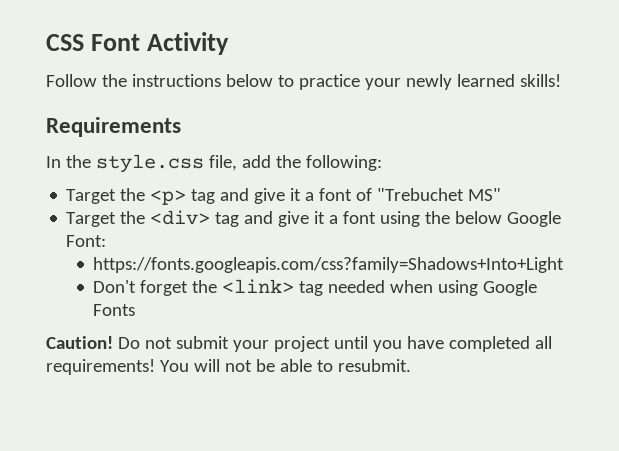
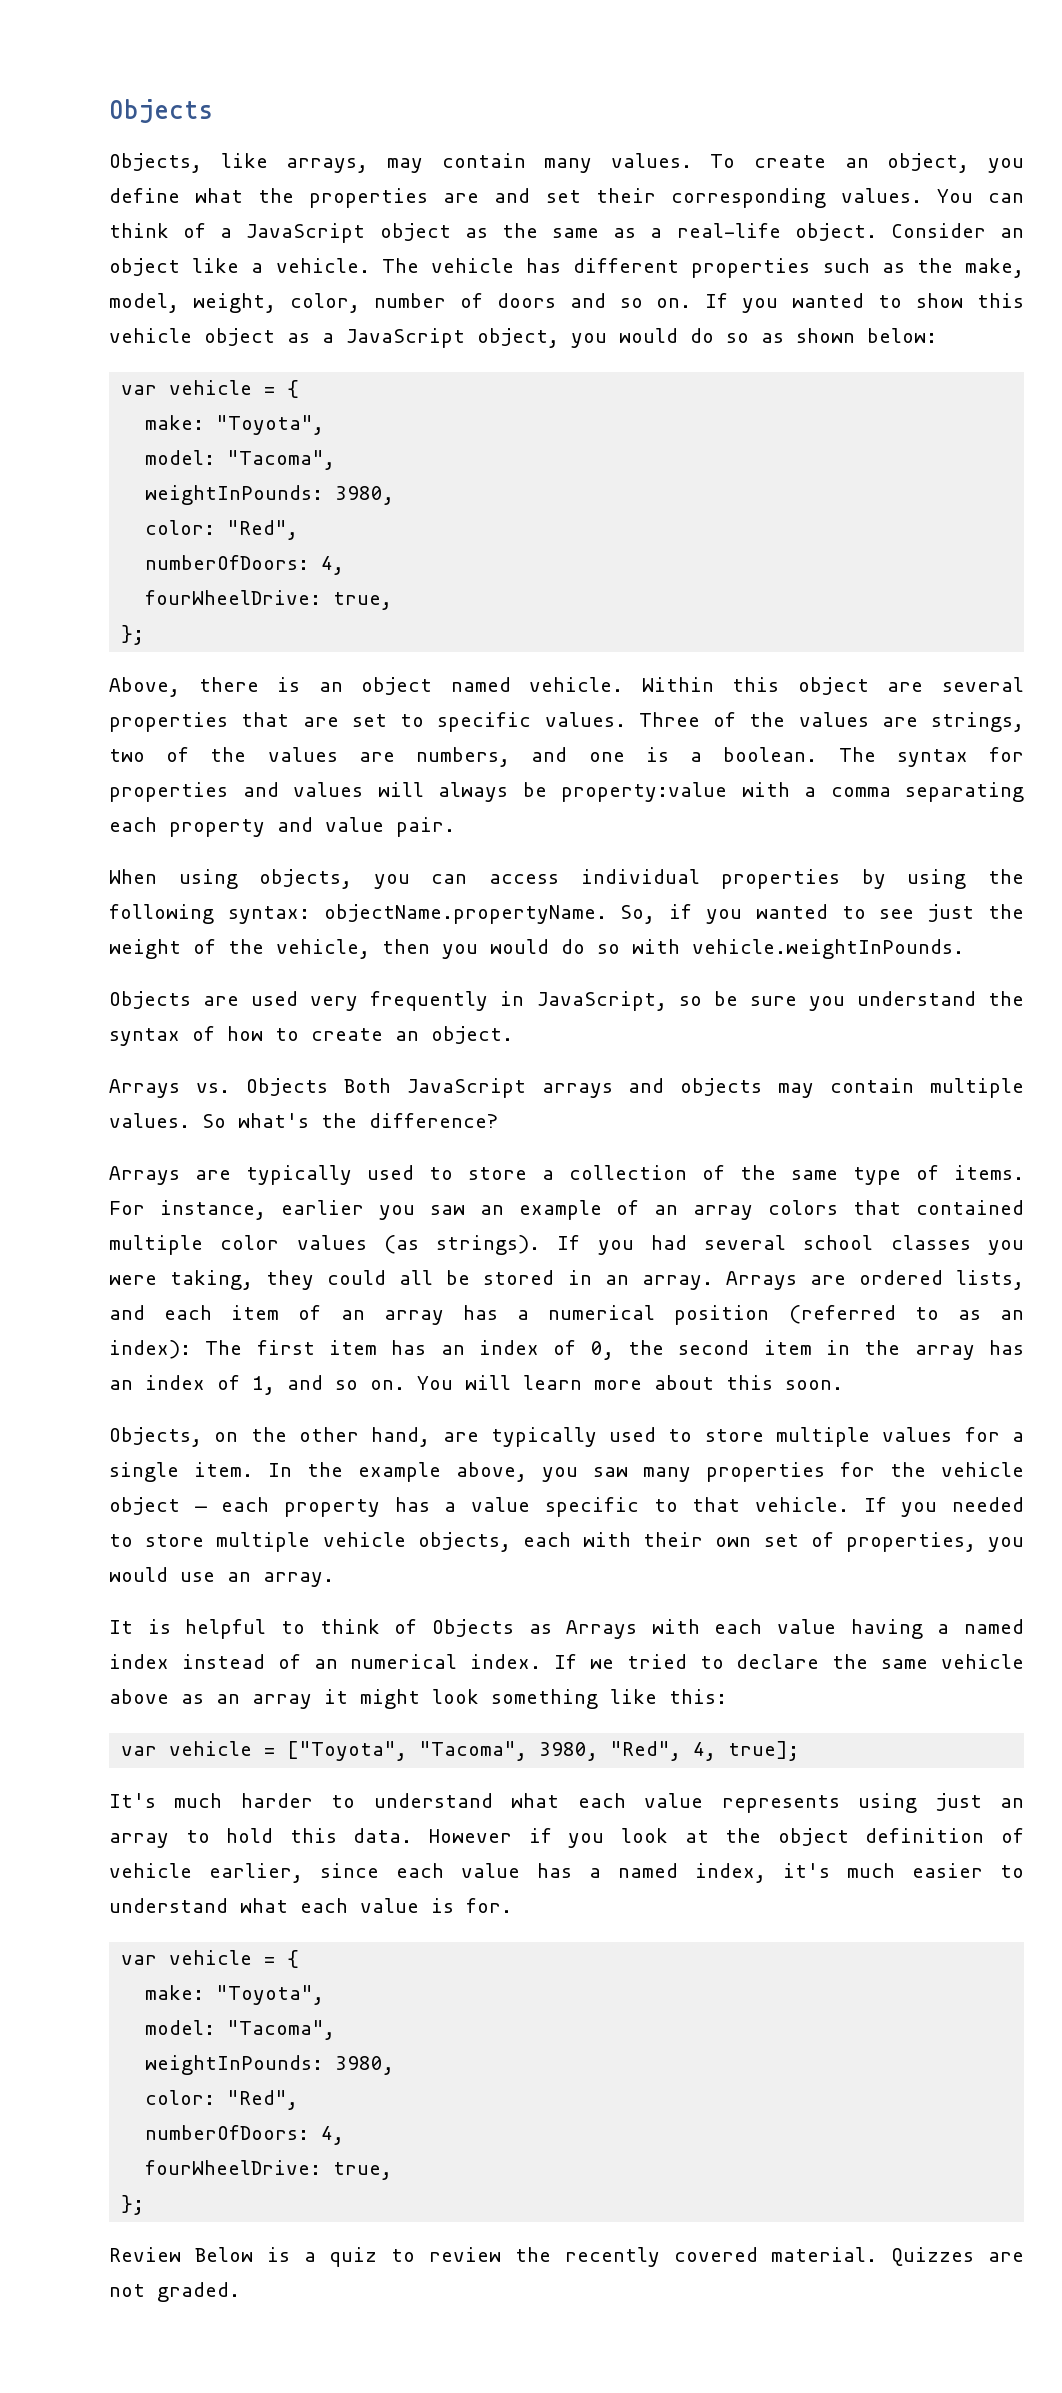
[46,32,230,55] [46,74,561,90] [46,117,181,137] [46,154,382,173] [66,188,502,205] [66,210,562,227] [66,235,107,247] [93,257,565,273] [93,279,538,296] [93,304,136,316] [46,336,552,352] [46,359,411,375] CSS Font Activity // Follow the instructions below to practice your newly learned skills! // Requirements // In the style.css file, add the following: // Target the <p> tag and give it a font of "Trebuchet MS" // Target the <div> tag and give it a font using the below Google Font: // https://fonts.googleapis.com/css?family=Shadows+Into+Light // Don't forget the <link> tag needed when using Google Fonts // Caution! Do not submit your project until you have completed all requirements! You will not be able to resubmit. -> [109,99,213,123] [109,153,1024,173] [109,188,1024,208] [109,223,1024,243] [109,258,1024,278] [109,293,1024,313] [109,328,937,348] [121,380,300,398] [145,415,325,435] [145,450,336,470] [145,485,395,505] [145,520,299,540] [145,555,345,575] [145,590,393,610] [121,625,145,645] [109,677,1024,697] [109,712,1024,732] [109,747,1025,767] [109,782,1024,802] [109,817,455,837] [109,869,1025,889] [109,904,1024,924] [109,939,964,959] [109,991,1025,1011] [109,1026,513,1046] [109,1078,1024,1098] [109,1113,498,1128] [109,1165,1024,1185] [109,1200,1024,1220] [109,1235,1024,1255] [109,1270,1025,1290] [109,1305,1024,1325] [109,1340,1024,1360] [109,1375,843,1395] [109,1427,1024,1447] [109,1462,1024,1482] [109,1497,1025,1517] [109,1532,1024,1552] [109,1567,334,1587] [109,1619,1024,1639] [109,1654,1024,1669] [109,1689,727,1709] [121,1741,800,1761] [109,1793,1025,1813] [109,1828,1025,1848] [109,1863,1024,1883] [109,1898,512,1913] [121,1950,300,1968] [145,1985,325,2005] [145,2020,336,2040] [145,2055,395,2075] [145,2090,299,2110] [145,2125,345,2145] [145,2160,393,2180] [121,2195,145,2215] [109,2247,1024,2267] [109,2282,240,2302] Objects // Objects, like arrays, may contain many values. To create an object, you define what the properties are and set their corresponding values. You can think of a JavaScript object as the same as a real-life object. Consider an object like a vehicle. The vehicle has different properties such as the make, model, weight, color, number of doors and so on. If you wanted to show this vehicle object as a JavaScript object, you would do so as shown below: // var vehicle = { // make: "Toyota", // model: "Tacoma", // weightInPounds: 3980, // color: "Red", // numberOfDoors: 4, // fourWheelDrive: true, // }; // Above, there is an object named vehicle. Within this object are several properties that are set to specific values. Three of the values are strings, two of the values are numbers, and one is a boolean. The syntax for properties and values will always be property:value with a comma separating each property and value pair. // When using objects, you can access individual properties by using the following syntax: objectName.propertyName. So, if you wanted to see just the weight of the vehicle, then you would do so with vehicle.weightInPounds. // Objects are used very frequently in JavaScript, so be sure you understand the syntax of how to create an object. // Arrays vs. Objects Both JavaScript arrays and objects may contain multiple values. So what's the difference? // Arrays are typically used to store a collection of the same type of items. For instance, earlier you saw an example of an array colors that contained multiple color values (as strings). If you had several school classes you were taking, they could all be stored in an array. Arrays are ordered lists, and each item of an array has a numerical position (referred to as an index): The first item has an index of 0, the second item in the array has an index of 1, and so on. You will learn more about this soon. // Objects, on the other hand, are typically used to store multiple values for a single item. In the example above, you saw many properties for the vehicle object — each property has a value specific to that vehicle. If you needed to store multiple vehicle objects, each with their own set of properties, you would use an array. // It is helpful to think of Objects as Arrays with each value having a named index instead of an numerical index. If we tried to declare the same vehicle above as an array it might look something like this: // var vehicle = ["Toyota", "Tacoma", 3980, "Red", 4, true]; // It's much harder to understand what each value represents using just an array to hold this data. However if you look at the object definition of vehicle earlier, since each value has a named index, it's much easier to understand what each value is for. // var vehicle = { // make: "Toyota", // model: "Tacoma", // weightInPounds: 3980, // color: "Red", // numberOfDoors: 4, // fourWheelDrive: true, // }; // Review Below is a quiz to review the recently covered material. Quizzes are not graded.

